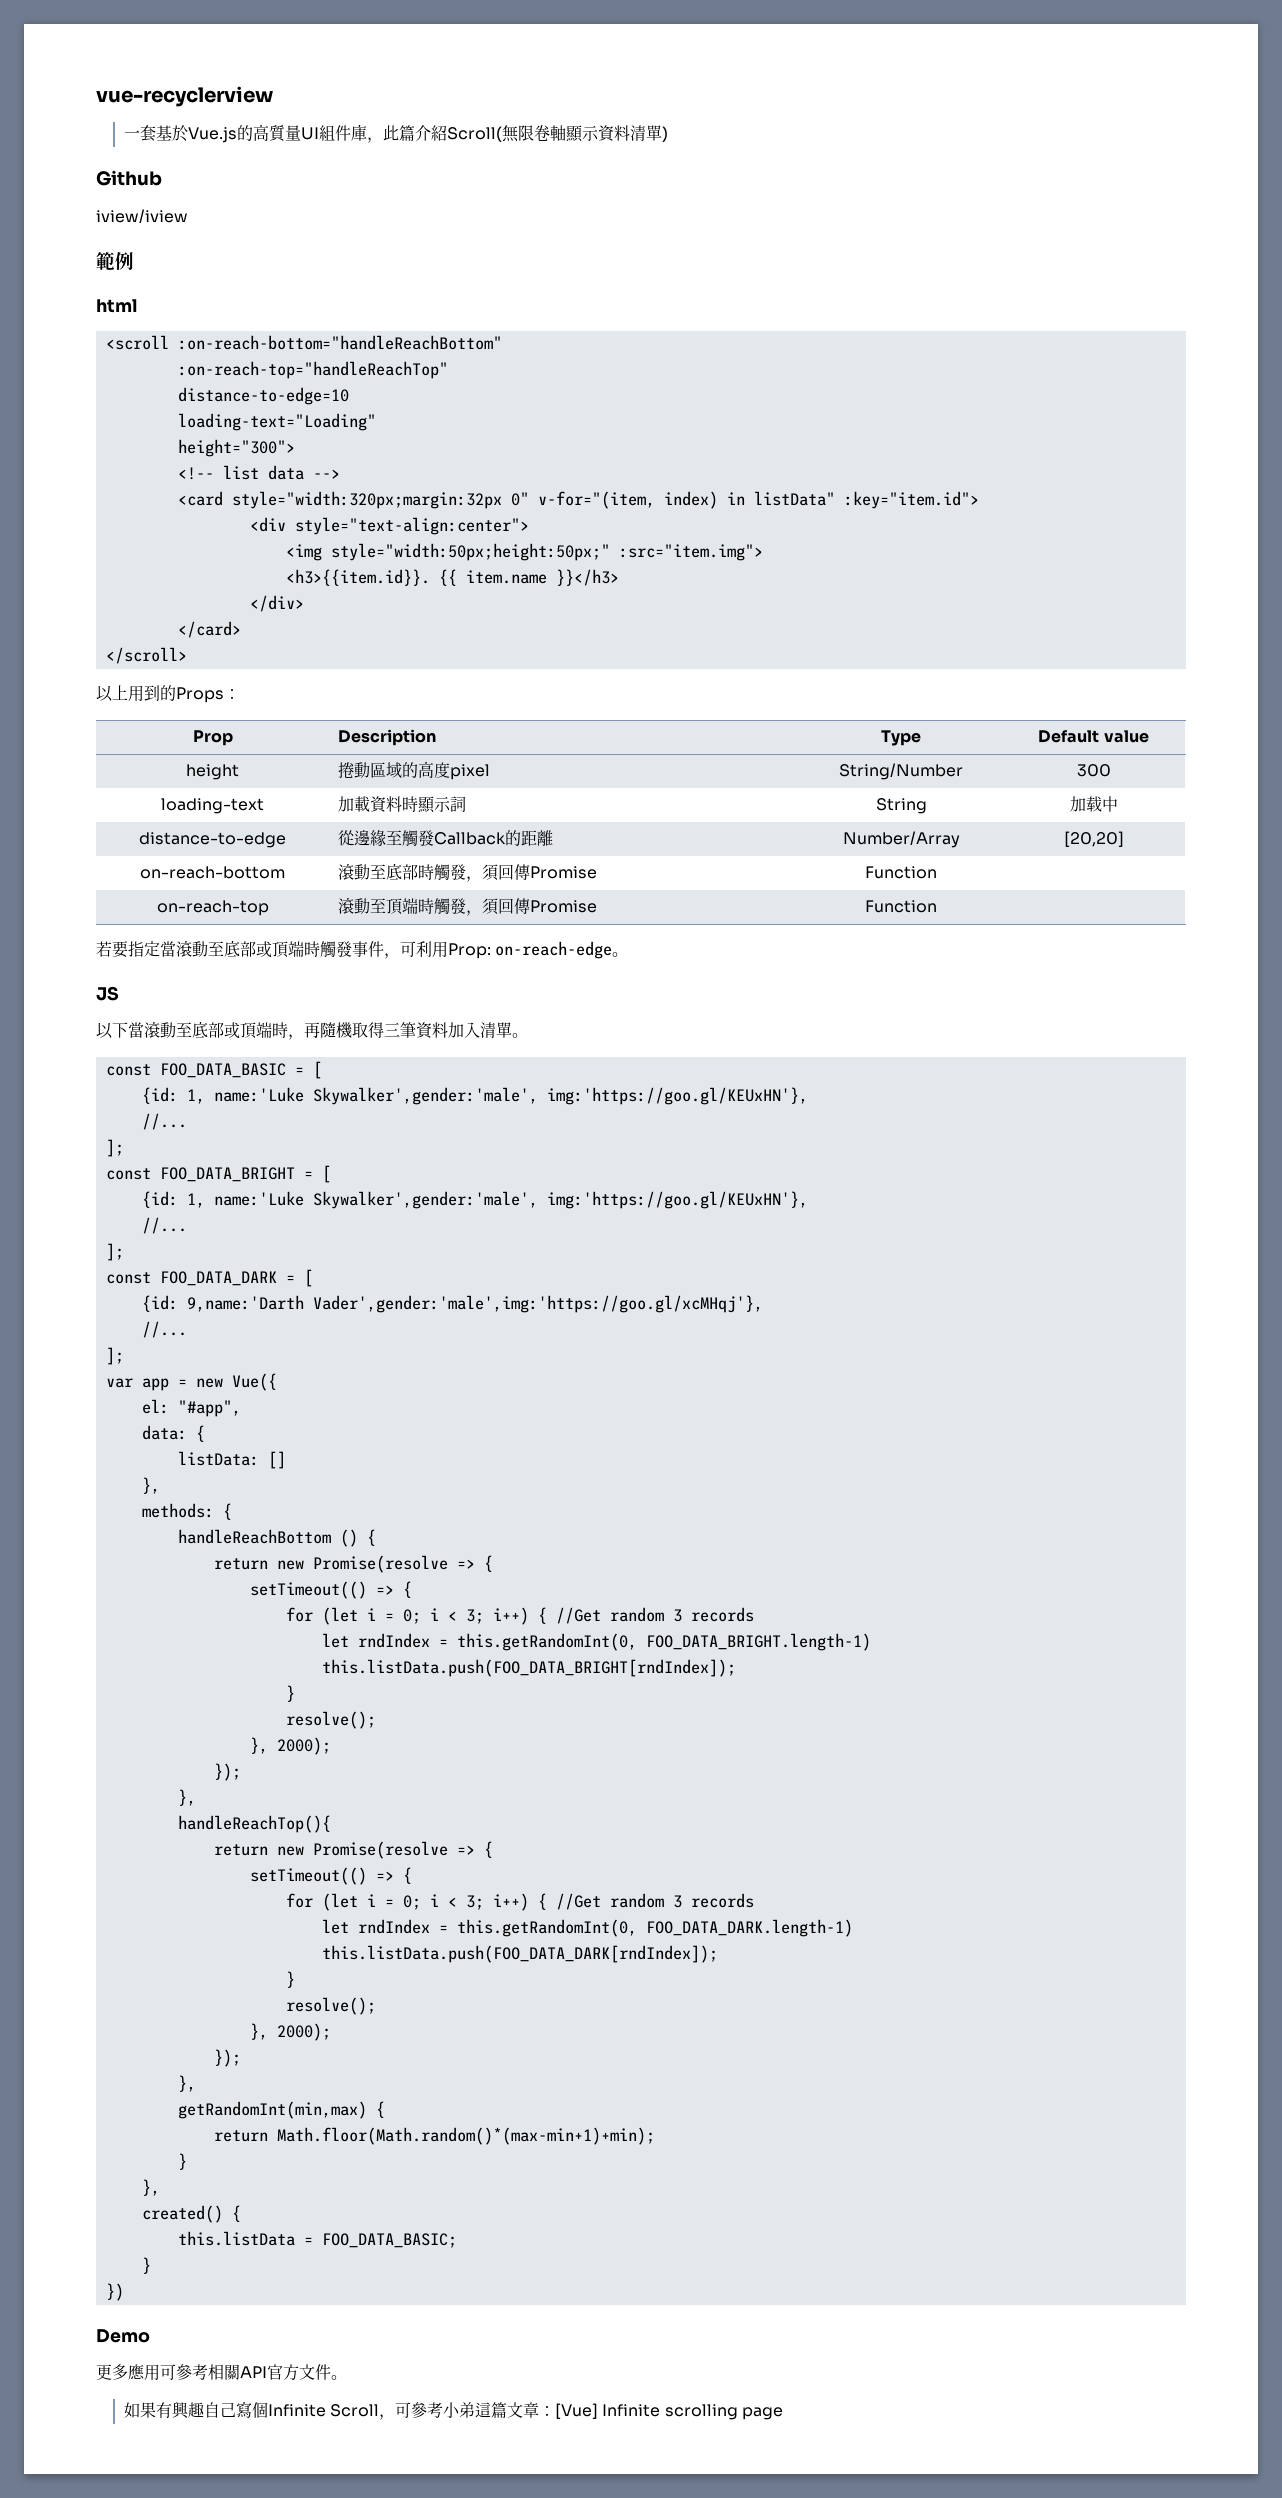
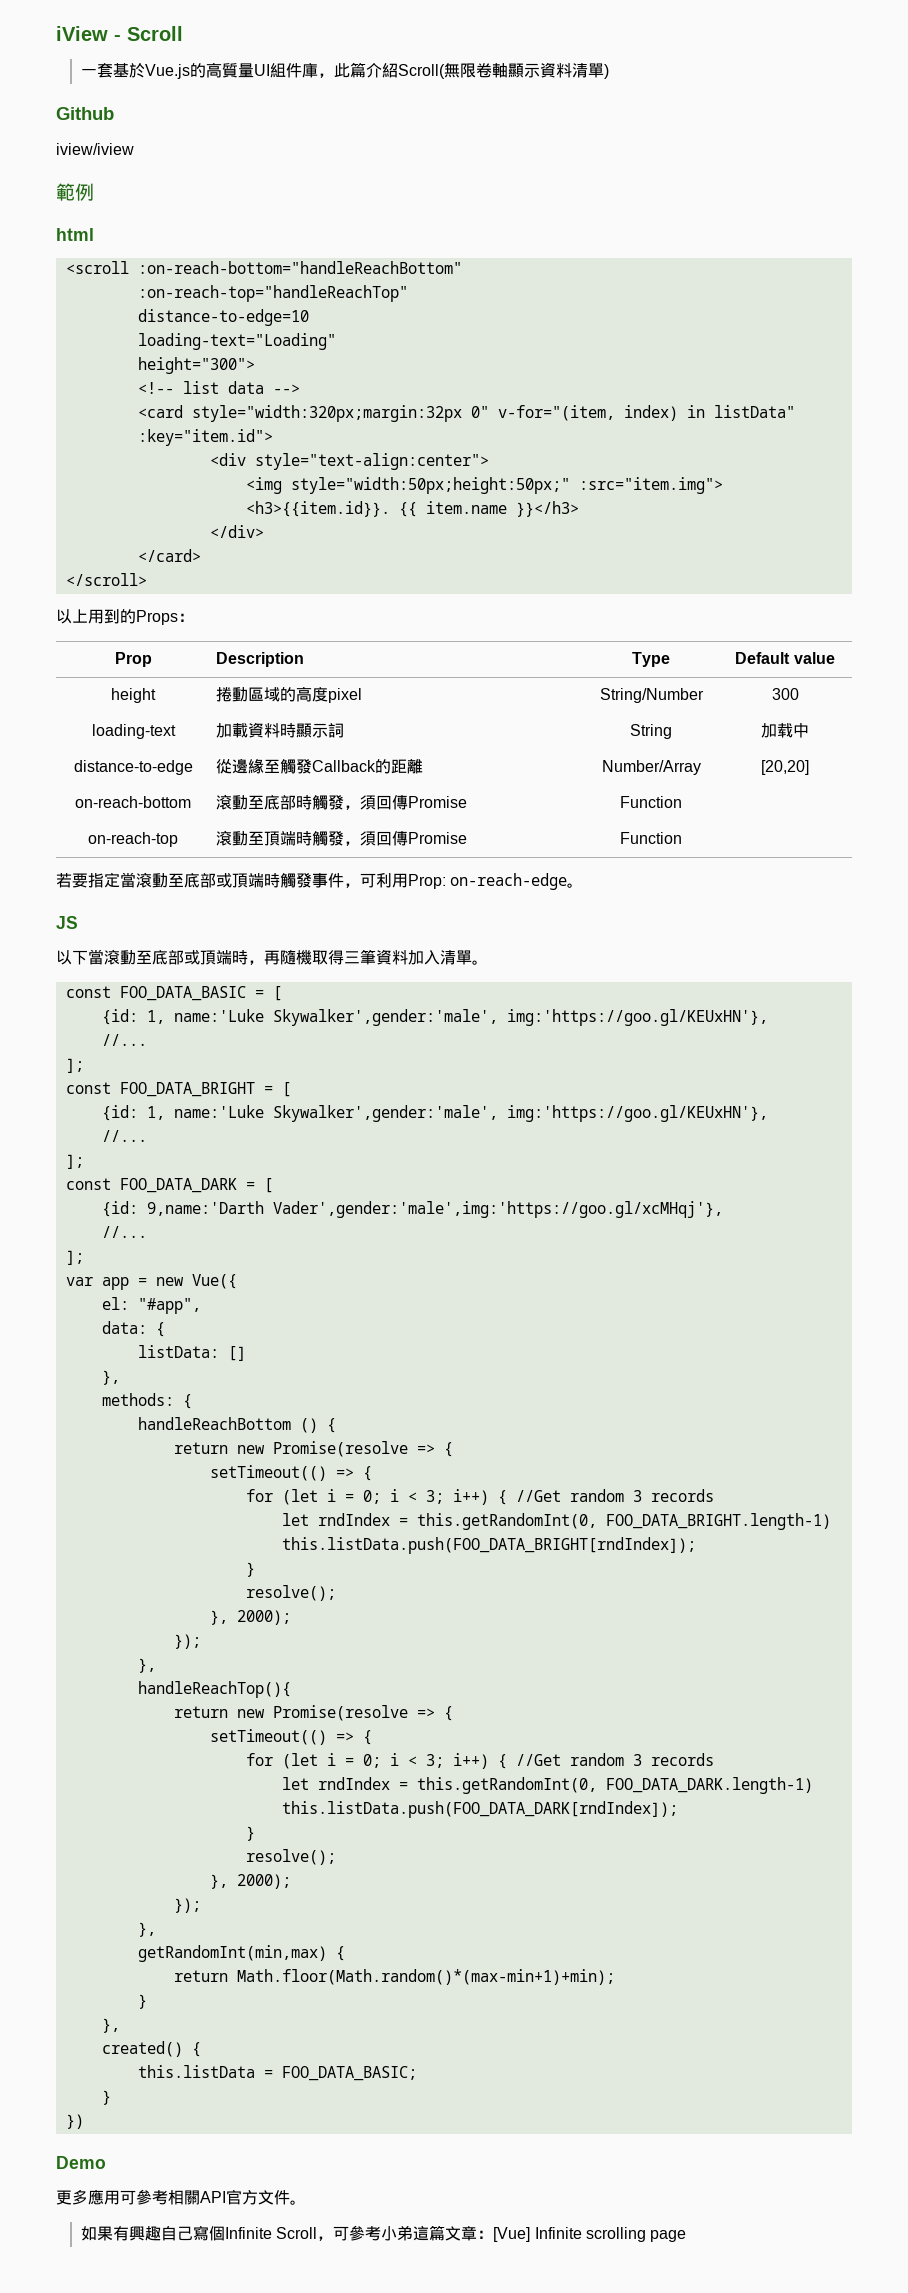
[96,86,273,107] vue-recyclerview -> [56,26,183,41] iView - Scroll

